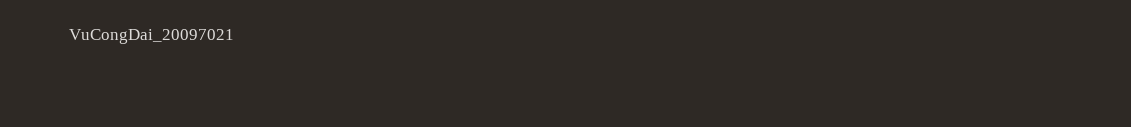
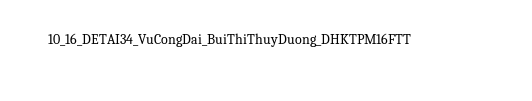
[69,29,234,44] VuCongDai_20097021 -> [48,33,411,47] 10_16_DETAI34_VuCongDai_BuiThiThuyDuong_DHKTPM16FTT

